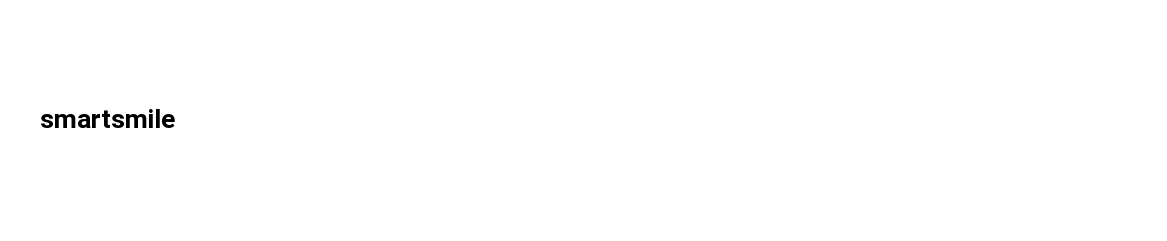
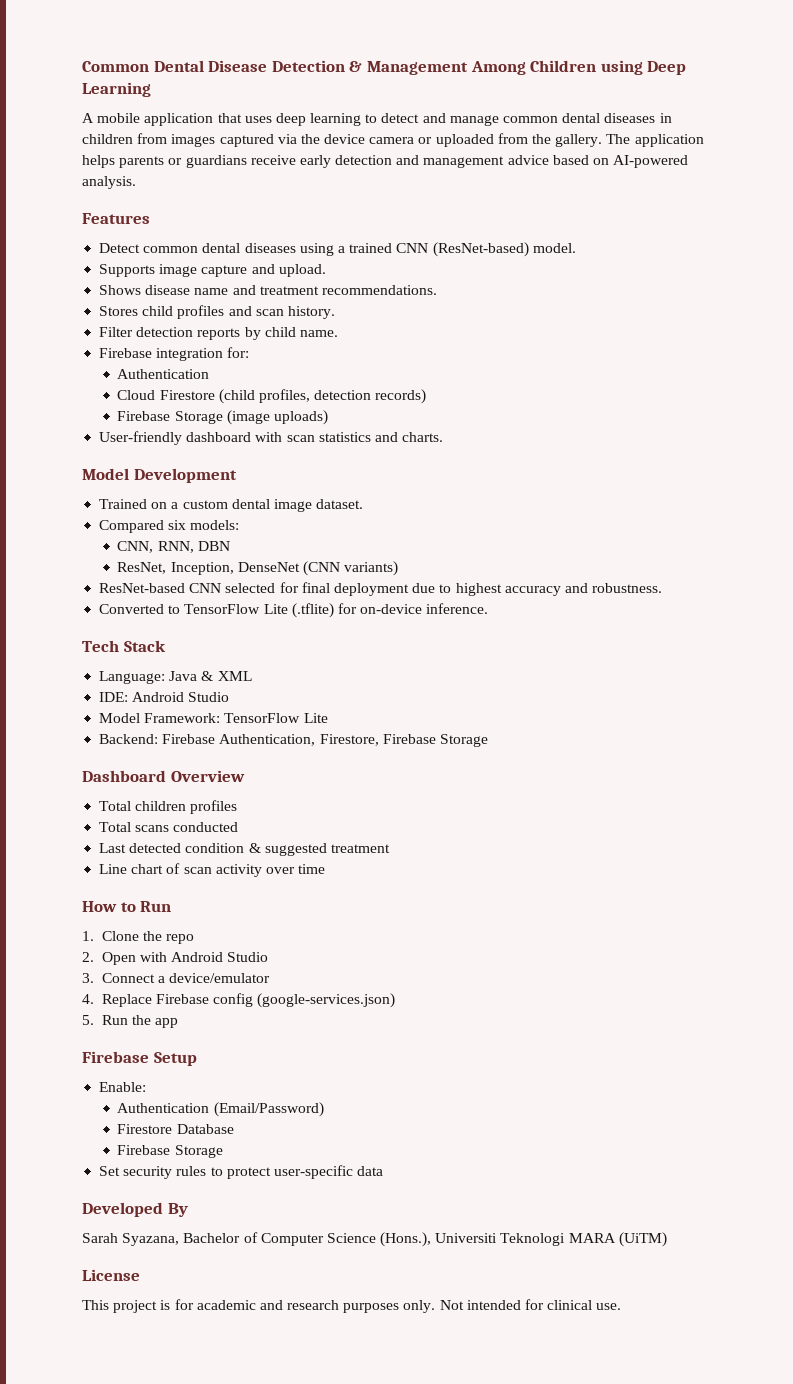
[40,109,175,128] smartsmile -> [82,60,687,75] [82,82,151,97] [82,113,672,126] [82,133,704,147] [82,155,689,168] [82,176,136,189] [82,213,150,224] [99,242,576,257] [99,264,326,277] [99,285,437,295] [99,305,335,319] [99,327,338,340] [99,347,250,361] [117,369,210,379] [117,389,427,404] [117,410,329,425] [99,431,444,445] [82,468,237,483] [99,499,364,512] [99,520,240,533] [117,541,230,553] [117,561,399,576] [99,582,663,596] [99,603,489,618] [82,640,166,652] [99,671,252,684] [99,692,230,702] [99,713,328,723] [99,734,488,747] [82,770,245,782] [99,800,238,814] [99,822,239,832] [99,843,390,856] [99,863,326,877] [82,901,172,912] [82,931,195,944] [82,952,269,965] [82,973,271,983] [82,993,396,1008] [82,1015,179,1028] [82,1051,197,1066] [99,1082,147,1092] [117,1102,324,1117] [117,1124,234,1134] [117,1145,223,1158] [99,1165,384,1179] [82,1202,188,1217] [82,1232,667,1247] [82,1269,140,1281] [82,1299,622,1313] Common Dental Disease Detection & Management Among Children using Deep Learning // A mobile application that uses deep learning to detect and manage common dental diseases in children from images captured via the device camera or uploaded from the gallery. The application helps parents or guardians receive early detection and management advice based on AI-powered analysis. // Features // Detect common dental diseases using a trained CNN (ResNet-based) model. // Supports image capture and upload. // Shows disease name and treatment recommendations. // Stores child profiles and scan history. // Filter detection reports by child name. // Firebase integration for: // Authentication // Cloud Firestore (child profiles, detection records) // Firebase Storage (image uploads) // User-friendly dashboard with scan statistics and charts. // Model Development // Trained on a custom dental image dataset. // Compared six models: // CNN, RNN, DBN // ResNet, Inception, DenseNet (CNN variants) // ResNet-based CNN selected for final deployment due to highest accuracy and robustness. // Converted to TensorFlow Lite (.tflite) for on-device inference. // Tech Stack // Language: Java & XML // IDE: Android Studio // Model Framework: TensorFlow Lite // Backend: Firebase Authentication, Firestore, Firebase Storage // Dashboard Overview // Total children profiles // Total scans conducted // Last detected condition & suggested treatment // Line chart of scan activity over time // How to Run // 1. Clone the repo // 2. Open with Android Studio // 3. Connect a device/emulator // 4. Replace Firebase config (google-services.json) // 5. Run the app // Firebase Setup // Enable: // Authentication (Email/Password) // Firestore Database // Firebase Storage // Set security rules to protect user-specific data // Developed By // Sarah Syazana, Bachelor of Computer Science (Hons.), Universiti Teknologi MARA (UiTM) // License // This project is for academic and research purposes only. Not intended for clinical use.

